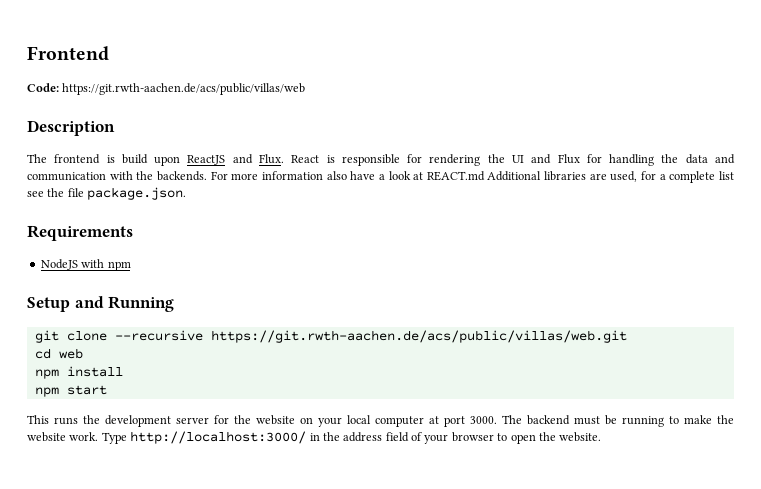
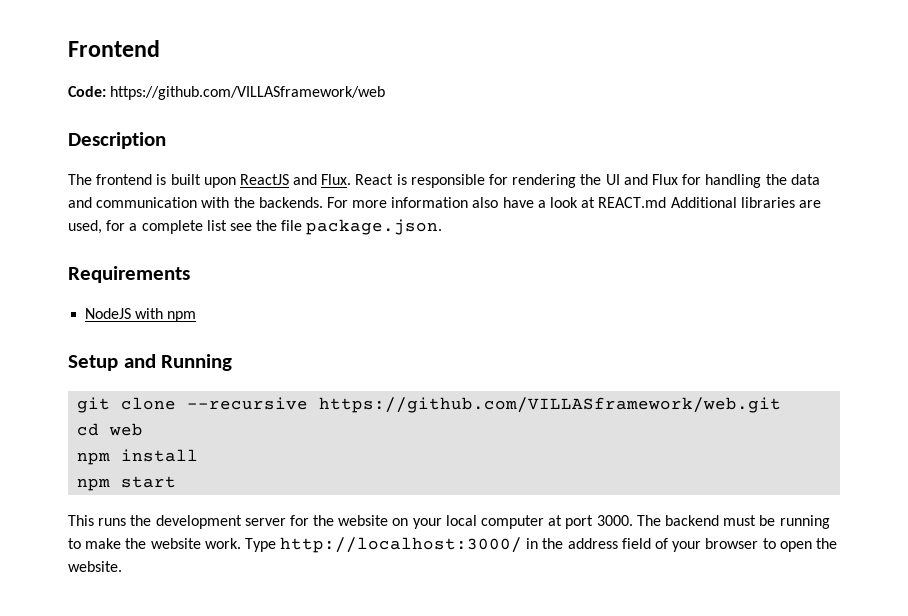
[62,83,306,95] https://git.rwth-aachen.de/acs/public/villas/web -> [110,86,386,100] https://github.com/VILLASframework/web
[121,154,148,164] build -> [170,174,201,185] built
[210,330,627,343] https://git.rwth-aachen.de/acs/public/villas/web.git -> [319,397,782,413] https://github.com/VILLASframework/web.git

